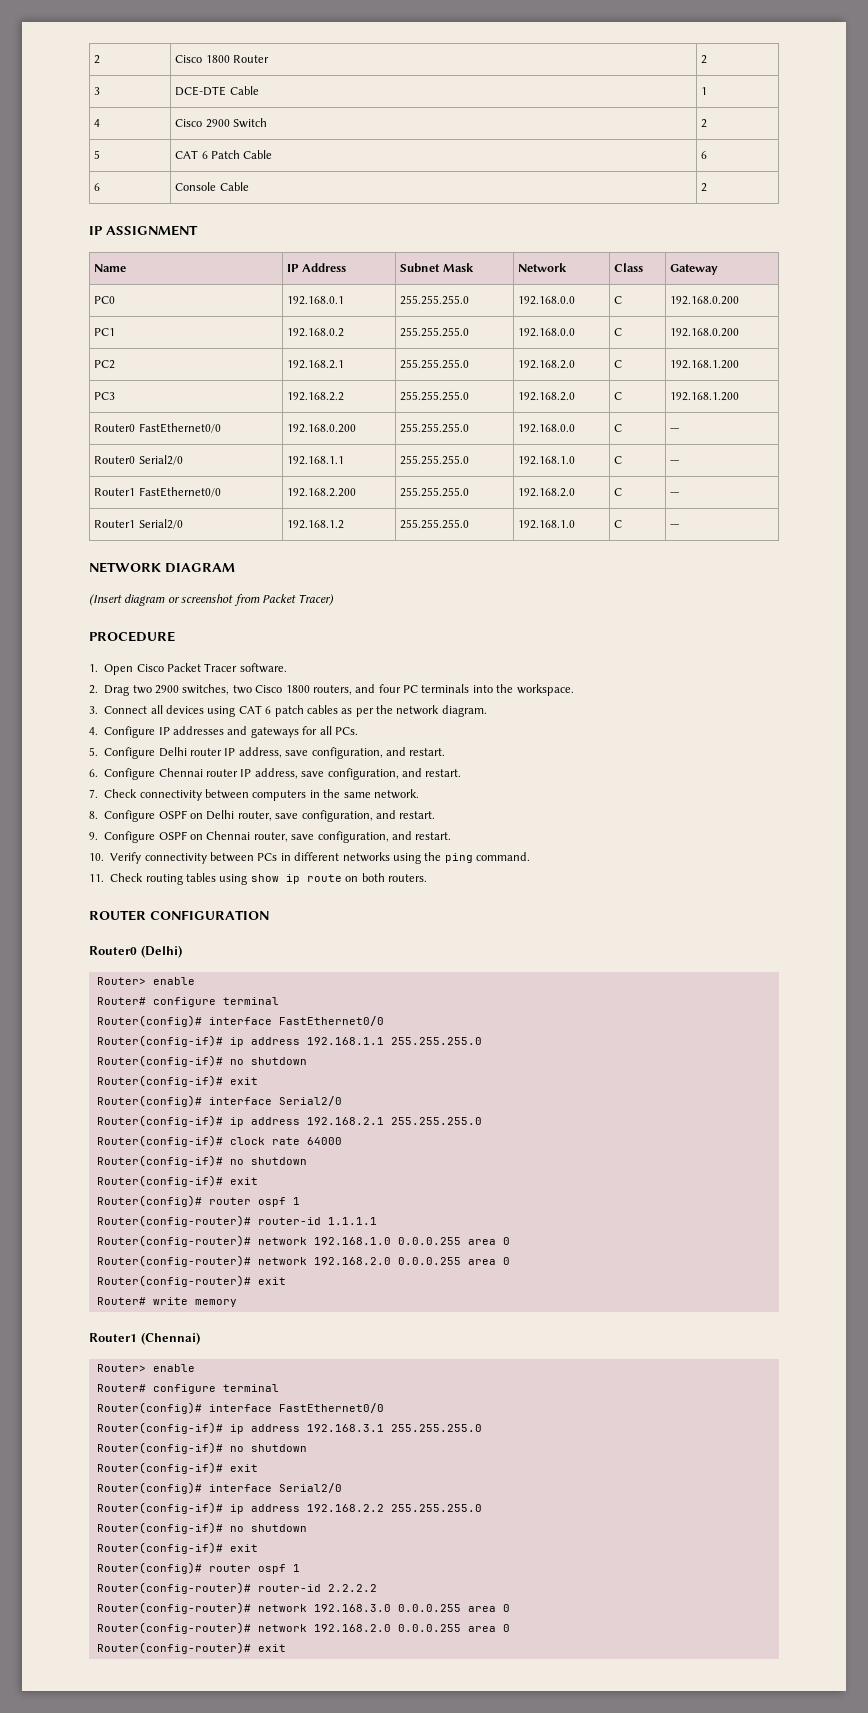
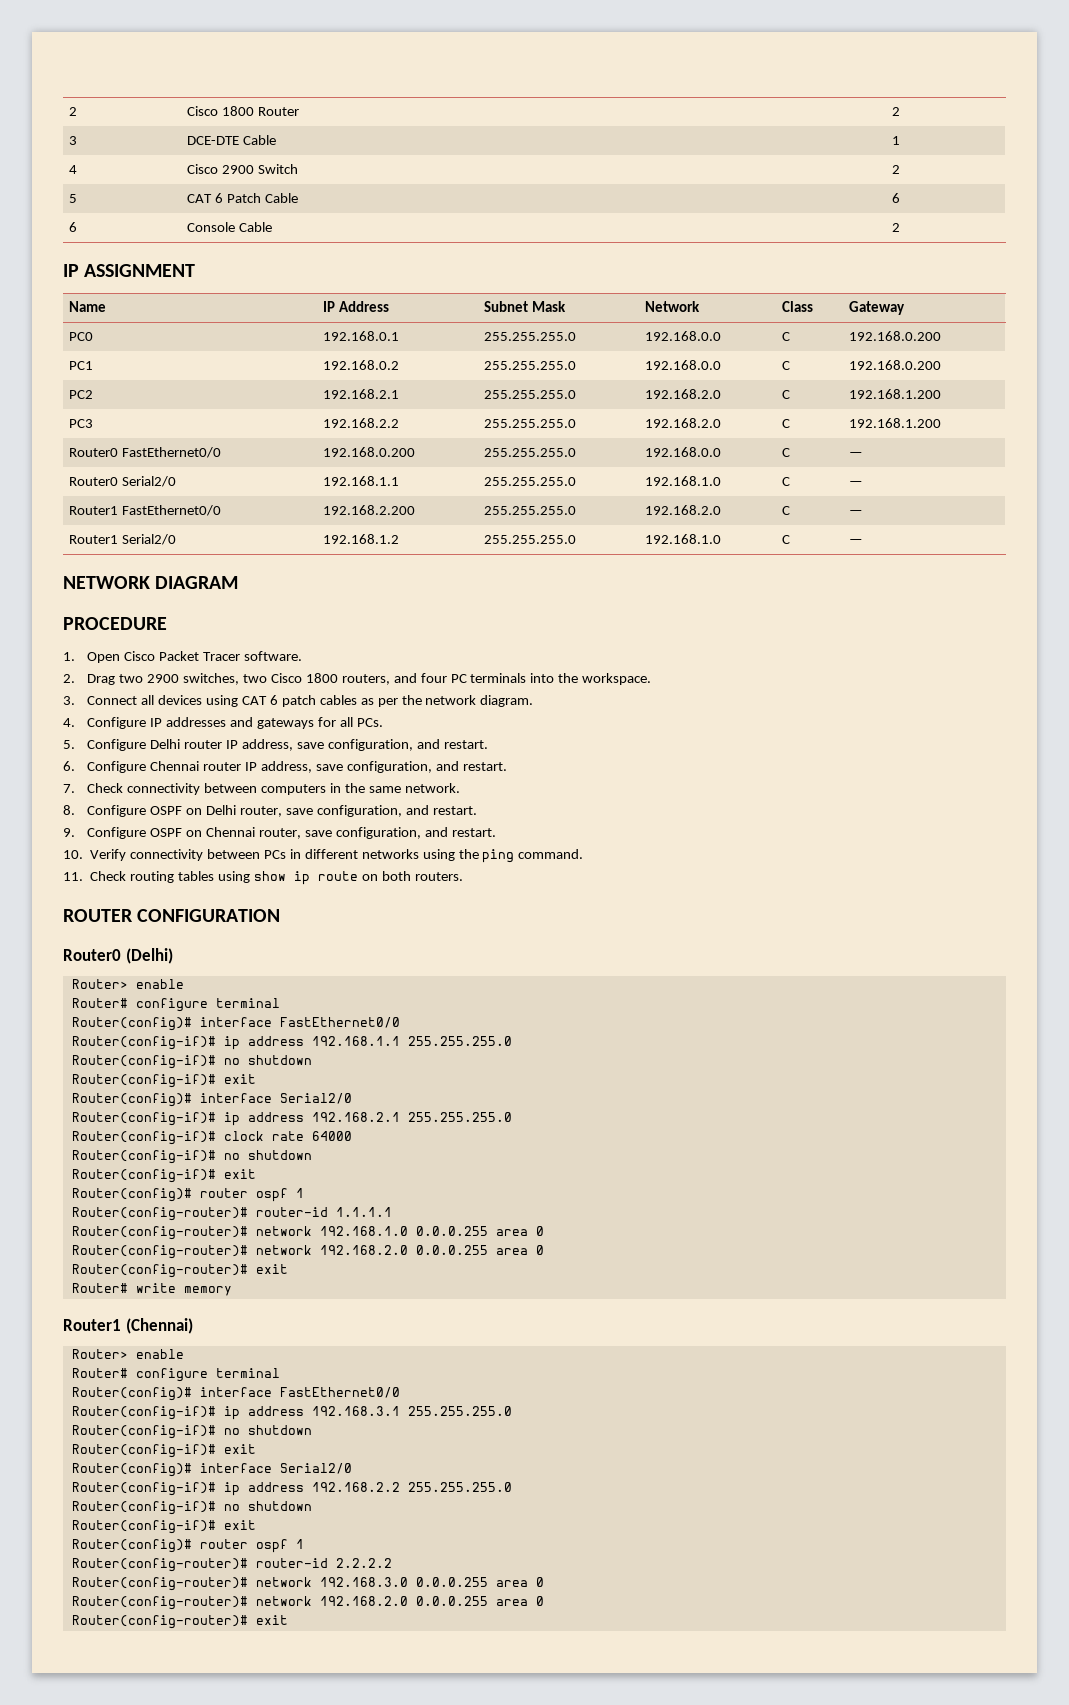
[89,594,335,606] // (Insert diagram or screenshot from Packet Tracer) -> (239, 582) none

